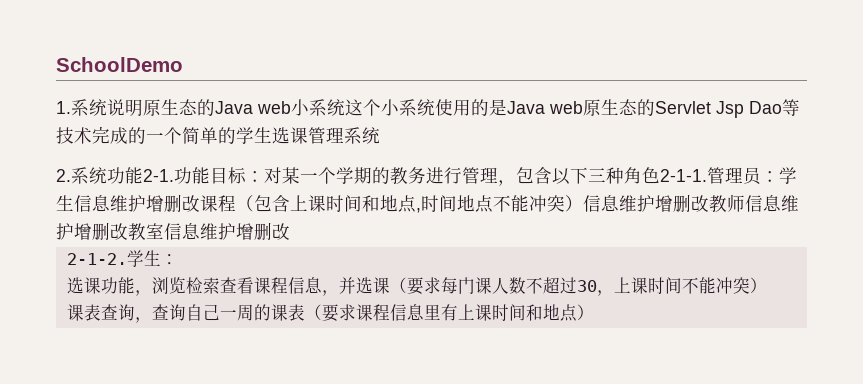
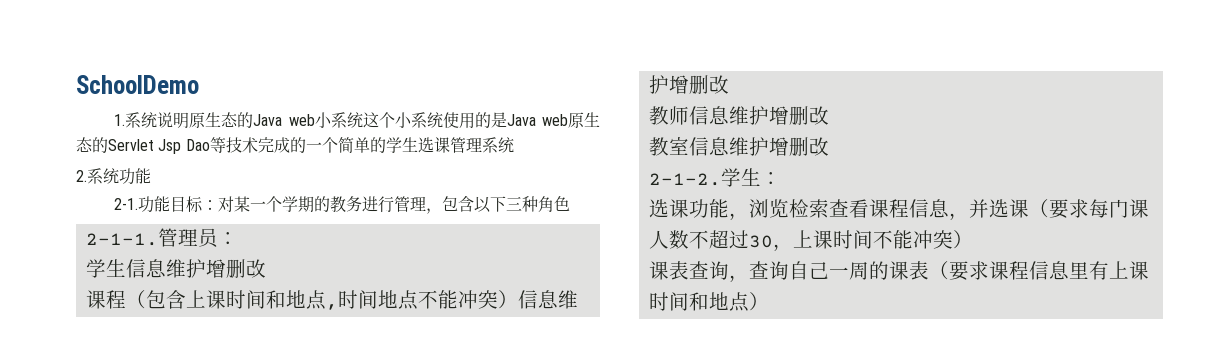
(143, 175) none -> (151, 176) //
(660, 175) none -> (571, 203) //
(779, 176) none -> (238, 238) //
(200, 203) none -> (266, 268) //
(709, 203) none -> (729, 84) //
(128, 231) none -> (829, 115) //

